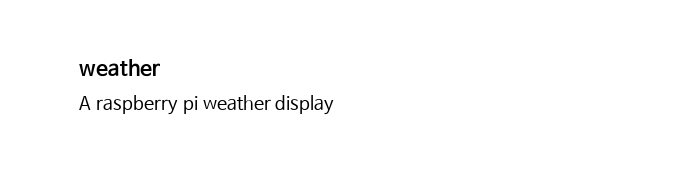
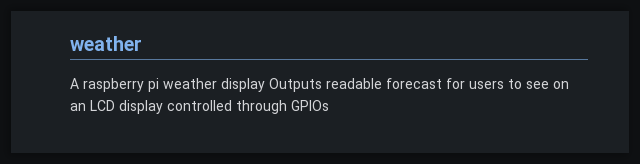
(335, 105) none -> [269,78,569,92] [70,100,329,114] Outputs readable forecast for users to see on an LCD display controlled through GPIOs

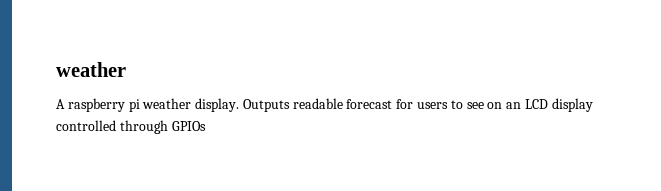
[221,78,265,92] display -> [195,98,240,112] display.

